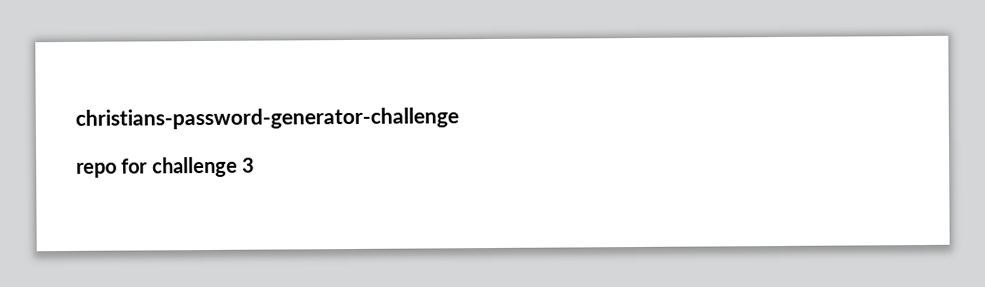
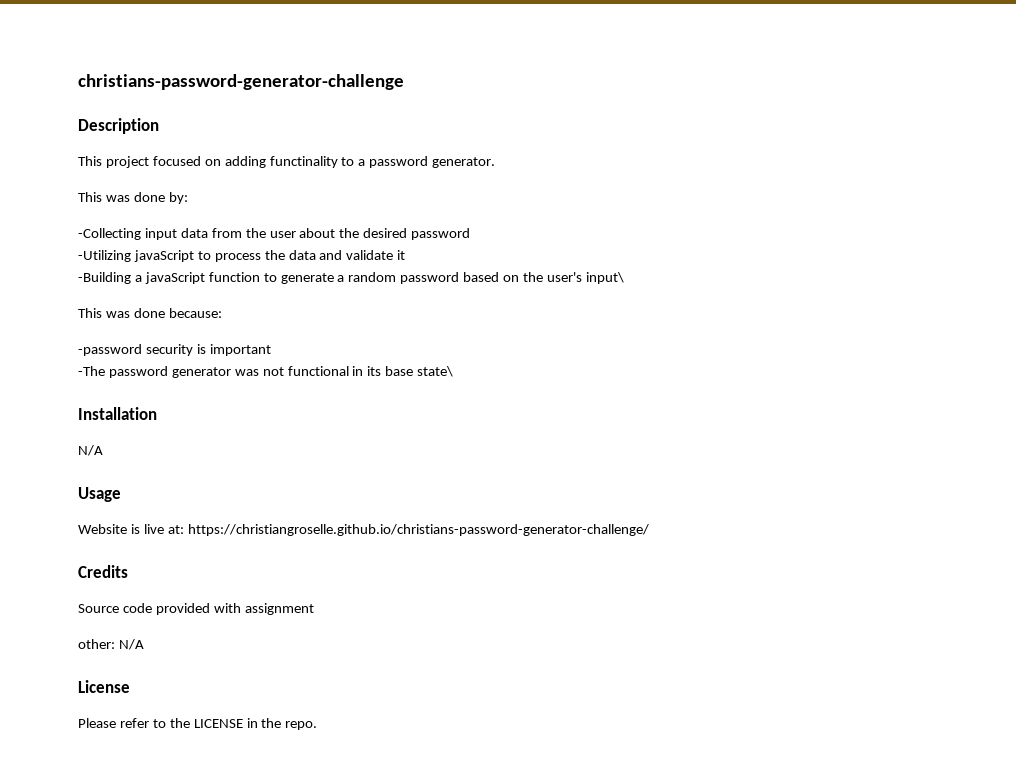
[76,156,256,178] repo for challenge 3 -> [78,118,159,134] [78,156,496,168] [78,192,188,204] [78,228,471,240] [78,250,406,262] [78,272,624,284] [78,308,222,318] [78,344,271,356] [78,366,454,378] [78,407,157,420] [78,445,103,456] [78,487,121,502] [78,524,649,536] [78,565,128,578] [78,603,314,615] [78,639,144,650] [78,680,130,693] [78,718,318,730] Description // This project focused on adding functinality to a password generator. // This was done by: // -Collecting input data from the user about the desired password // -Utilizing javaScript to process the data and validate it // -Building a javaScript function to generate a random password based on the user's input\ // This was done because: // -password security is important // -The password generator was not functional in its base state\ // Installation // N/A // Usage // Website is live at: https://christiangroselle.github.io/christians-password-generator-challenge/ // Credits // Source code provided with assignment // other: N/A // License // Please refer to the LICENSE in the repo.

